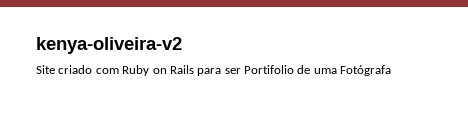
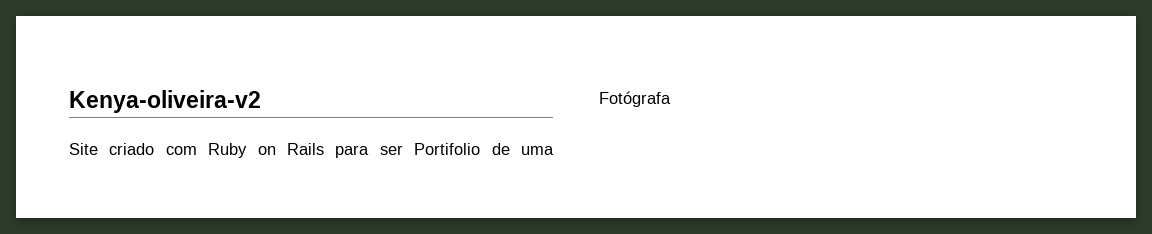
[36,37,182,54] kenya-oliveira-v2 -> [69,90,261,113] Kenya-oliveira-v2

